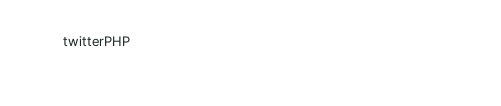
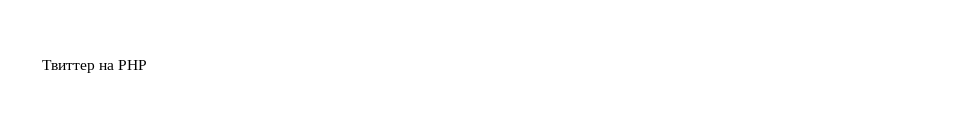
[63,36,130,47] twitterPHP -> [42,60,148,73] Твиттер на PHP

